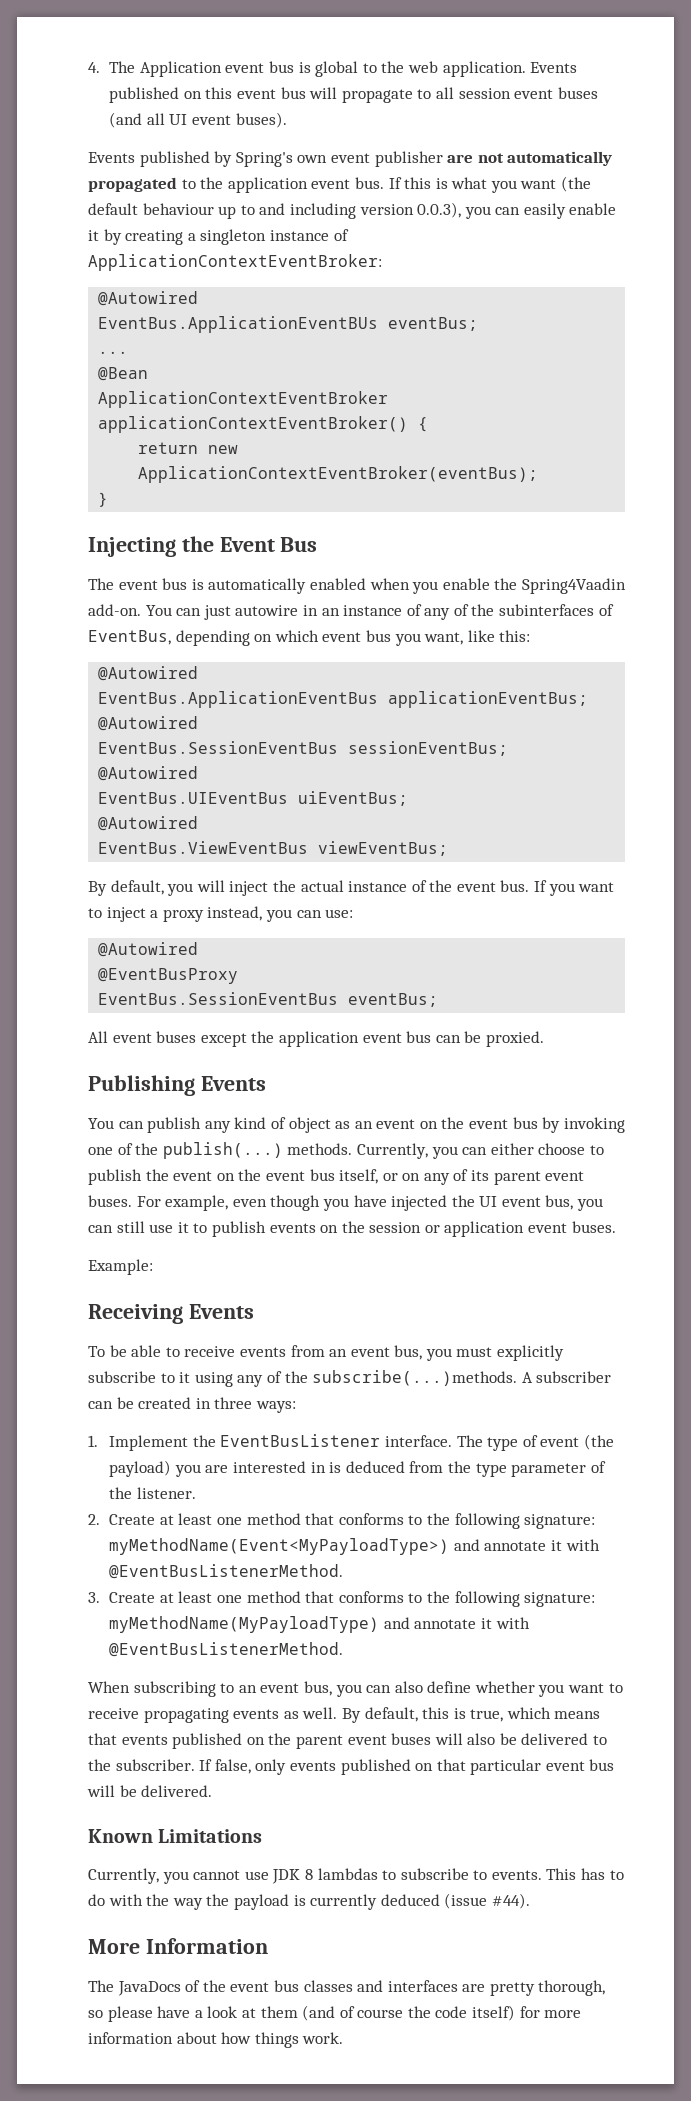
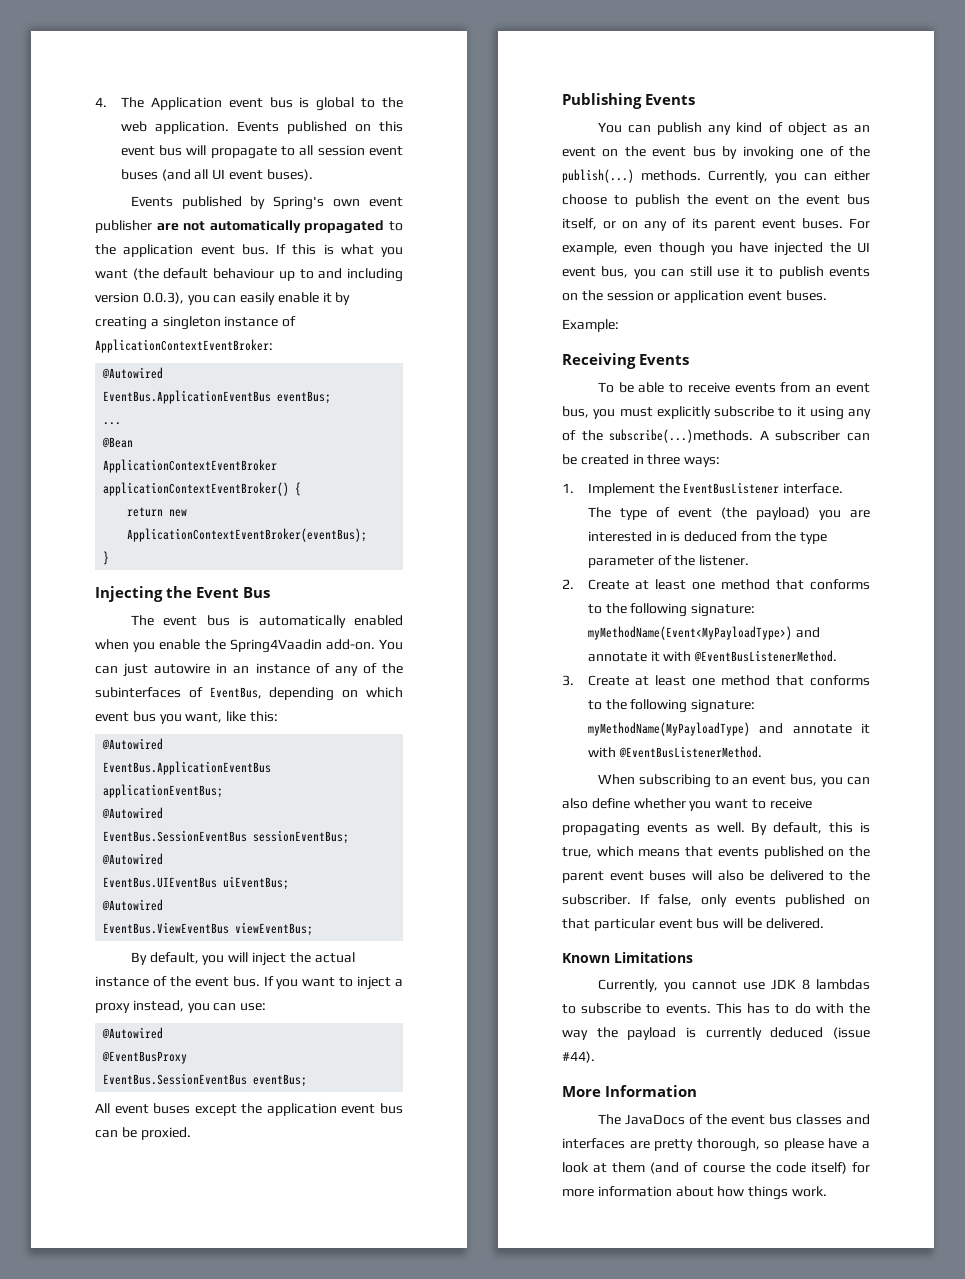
[98,316,379,333] EventBus.ApplicationEventBUs -> [103,390,272,404] EventBus.ApplicationEventBus

